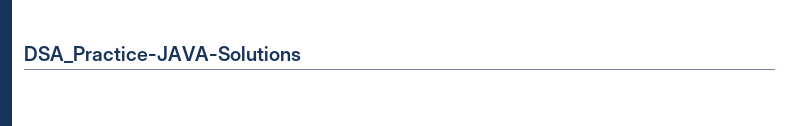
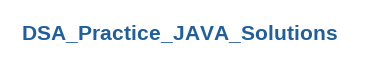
[24,46,301,63] DSA_Practice-JAVA-Solutions -> [22,25,338,43] DSA_Practice_JAVA_Solutions

